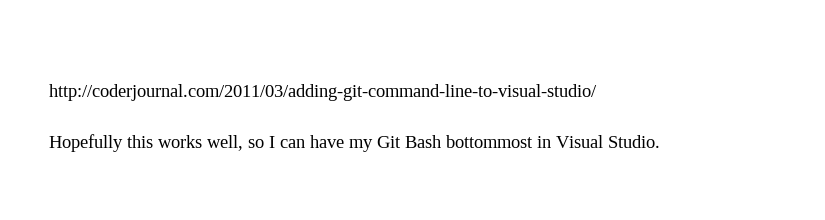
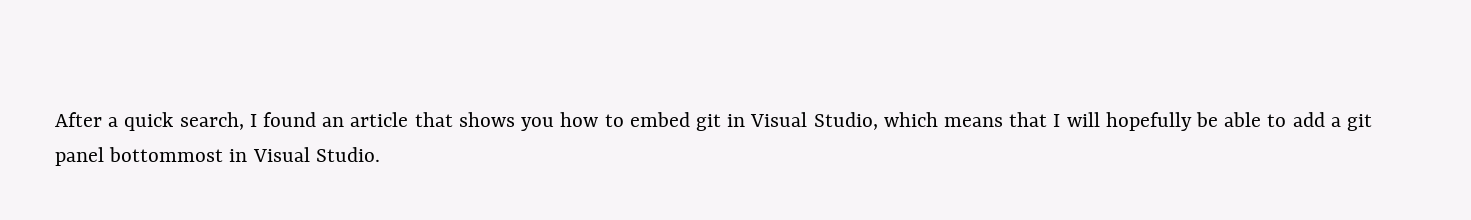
[49,84,597,101] [49,134,441,152] http://coderjournal.com/2011/03/adding-git-command-line-to-visual-studio/ // Hopefully this works well, so I can have my Git Bash -> [55,112,1373,131] [55,147,104,166] After a quick search, I found an article that shows you how to embed git in Visual Studio, which means that I will hopefully be able to add a git panel

